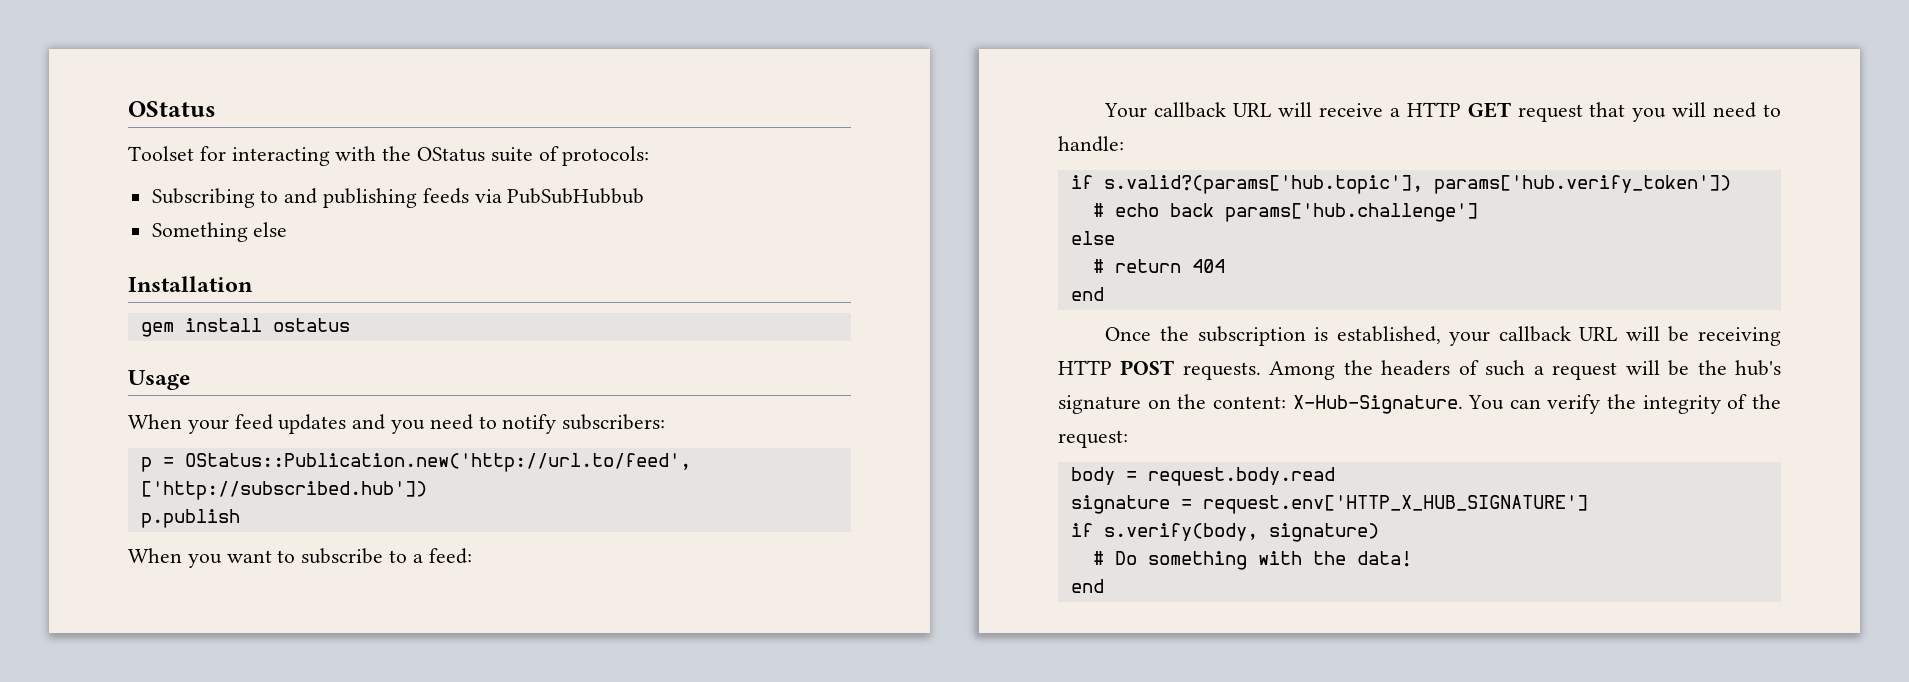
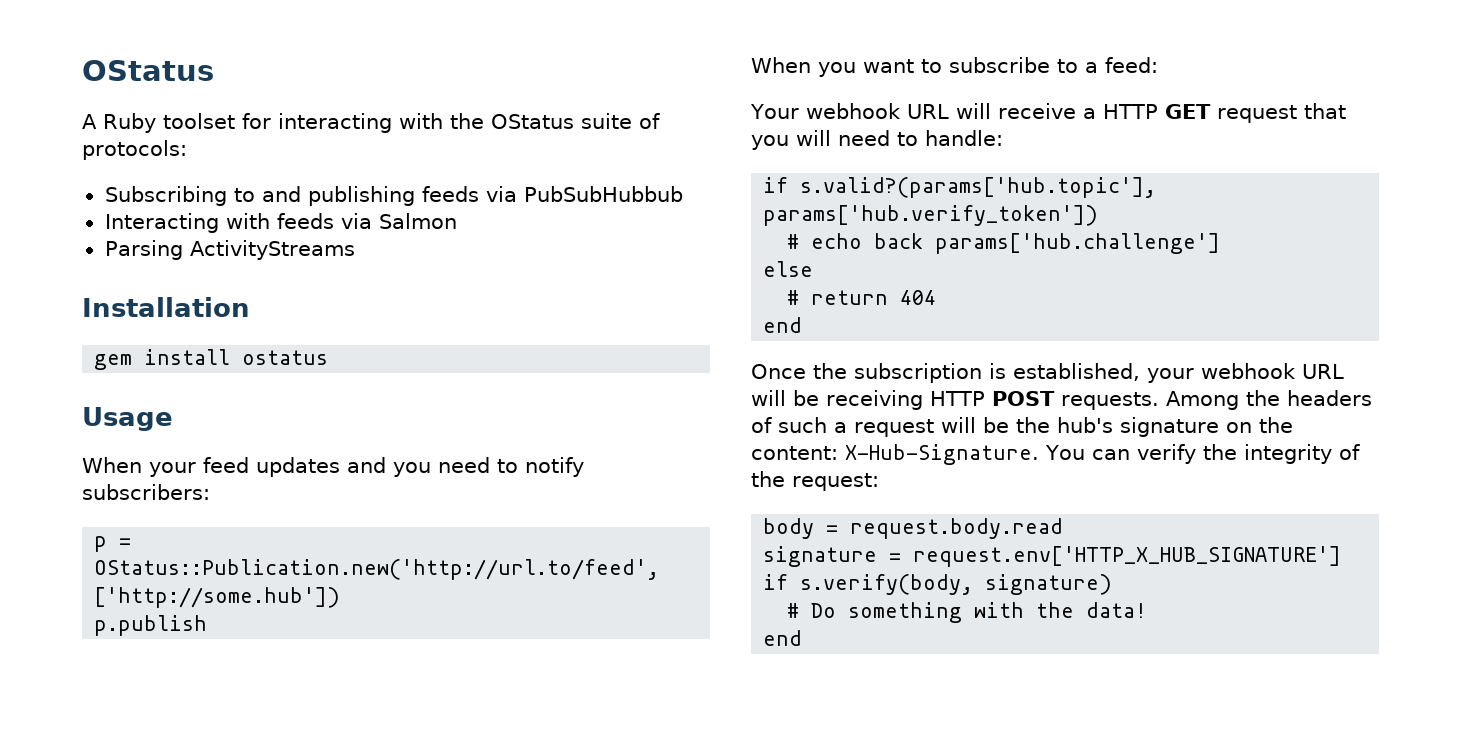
[128,146,194,161] Toolset -> [82,113,235,133] A Ruby toolset
[151,222,288,242] Something else -> [104,213,457,233] [104,240,355,260] Interacting with feeds via Salmon // Parsing ActivityStreams
[140,481,427,500] ['http://subscribed.hub']) -> [94,587,341,608] ['http://some.hub'])
[1154,102,1227,118] callback -> [805,103,901,119] webhook
[1498,326,1571,342] callback -> [1201,363,1296,379] webhook

